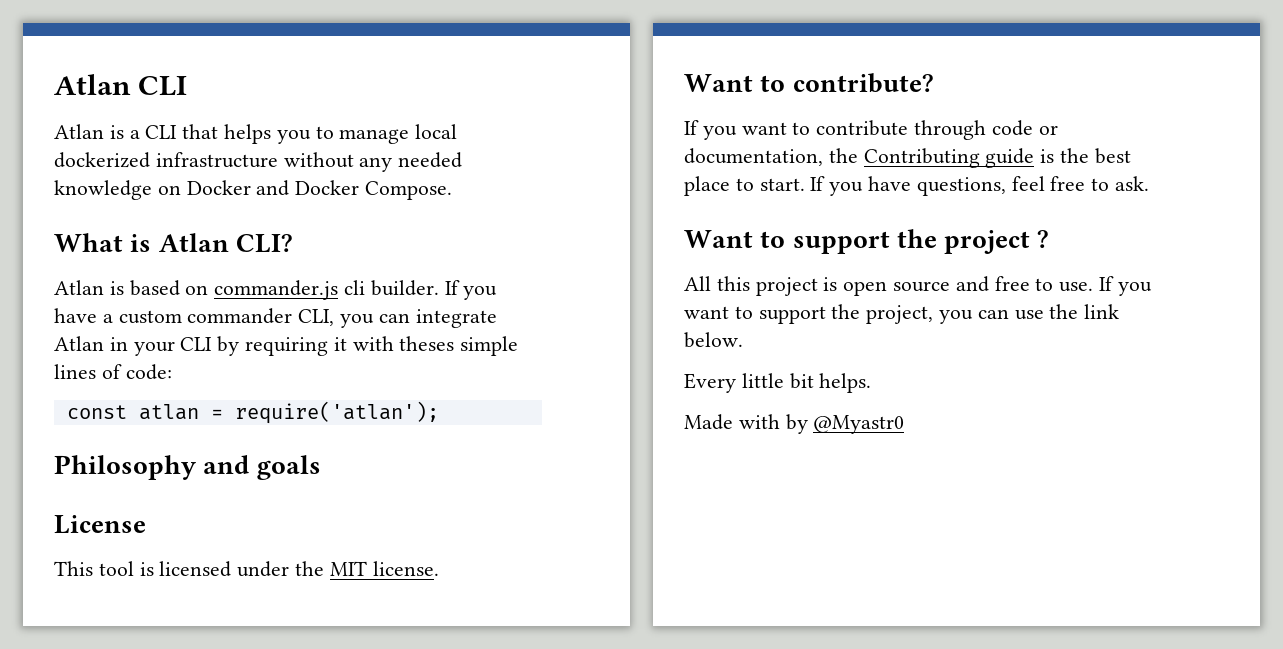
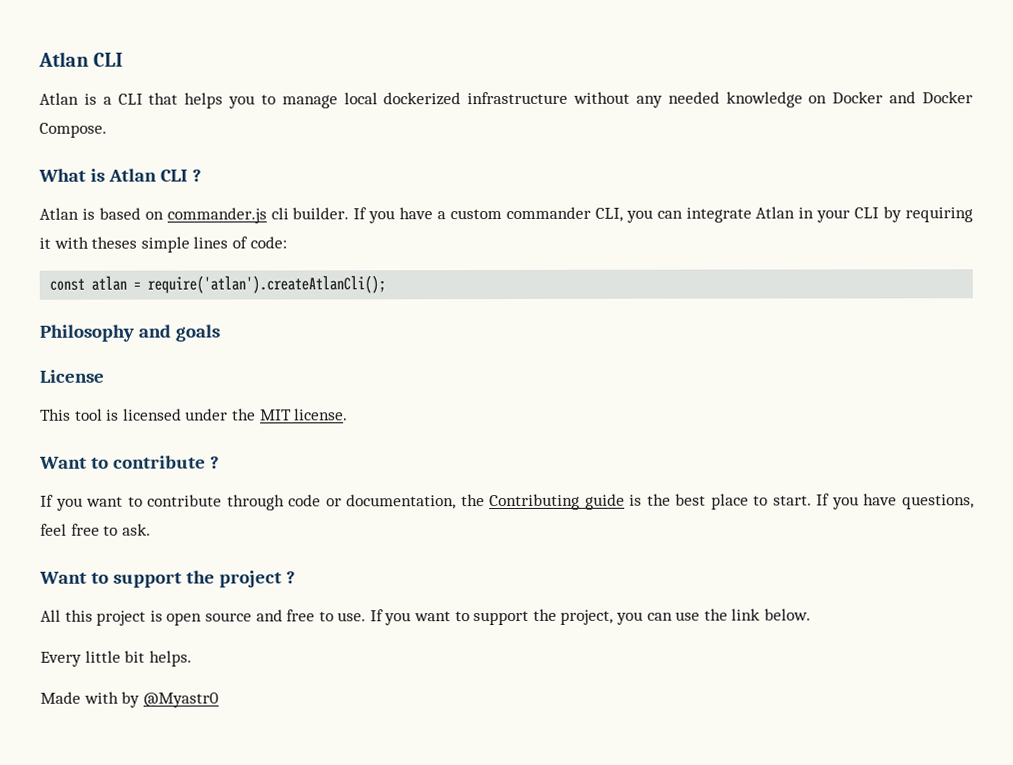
[235,234,293,253] CLI? -> [159,169,202,182] CLI ?
[234,401,439,424] require('atlan'); -> [147,275,387,294] require('atlan').createAtlanCli();
[792,73,934,93] contribute? -> [112,455,220,469] contribute ?

